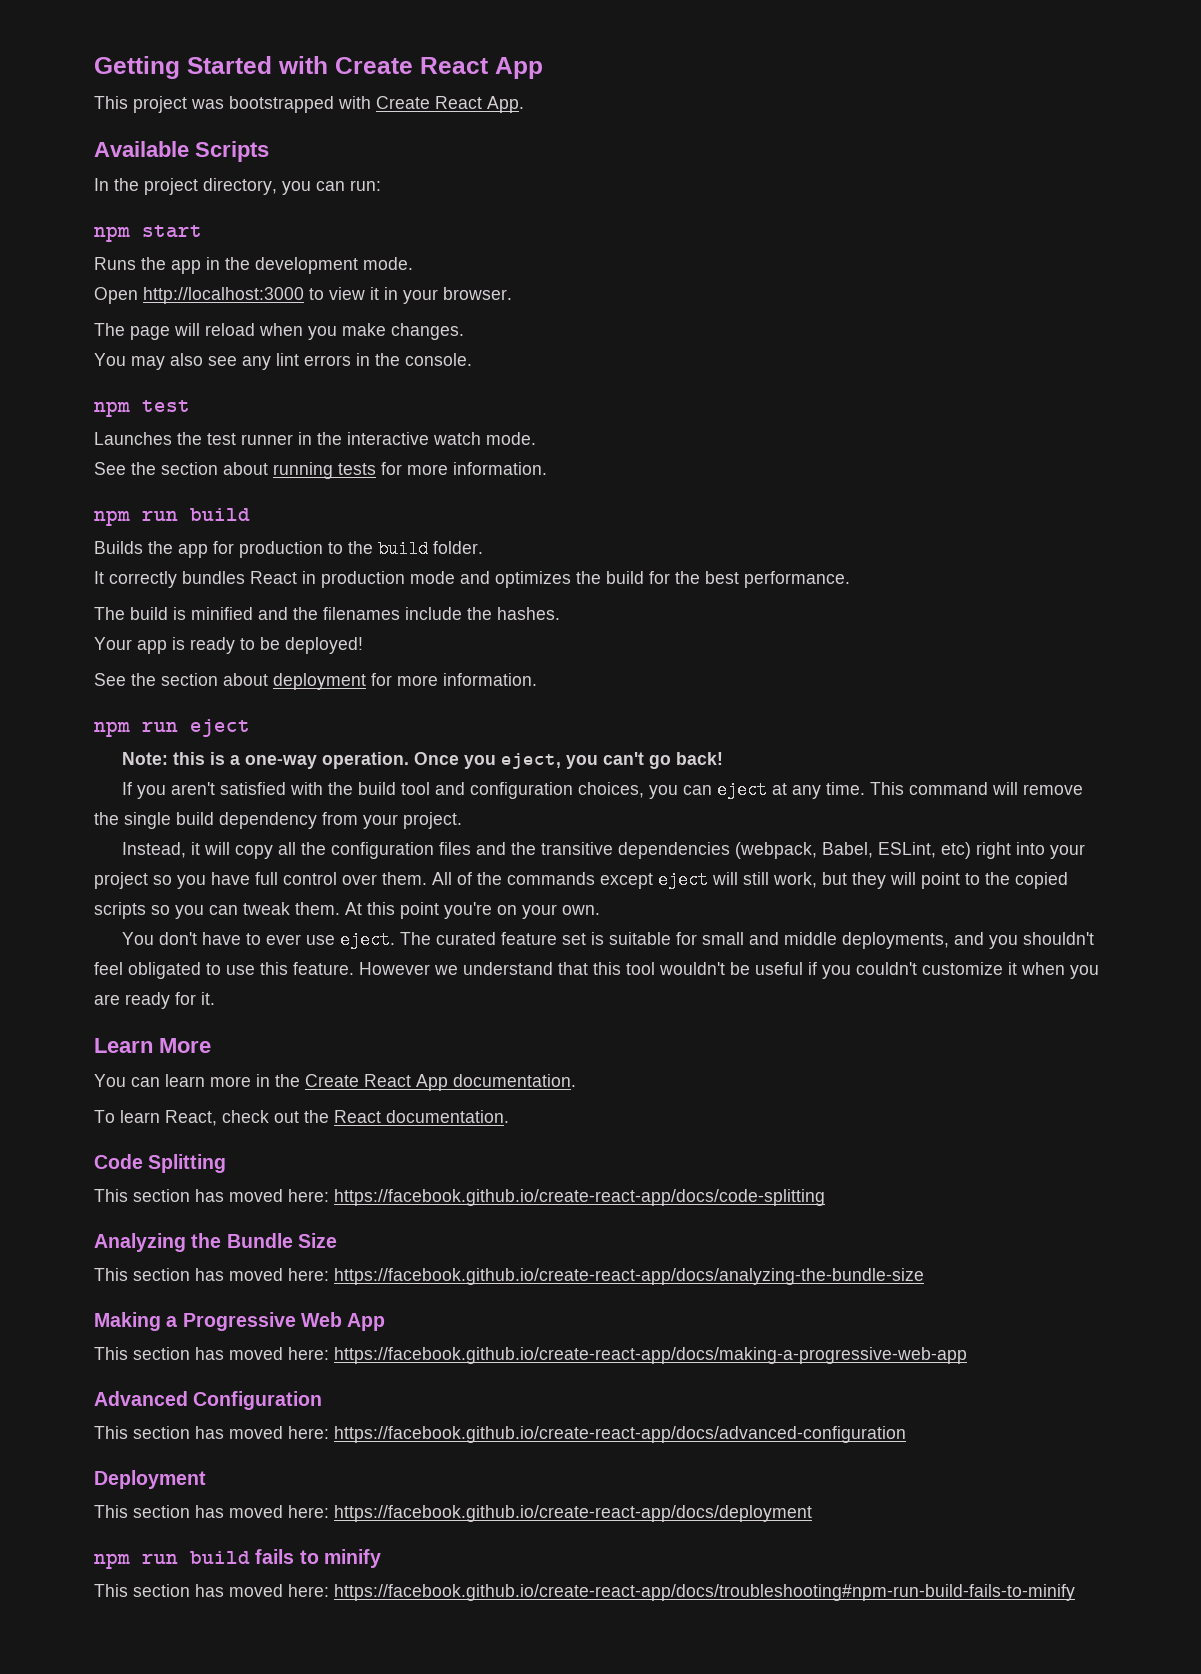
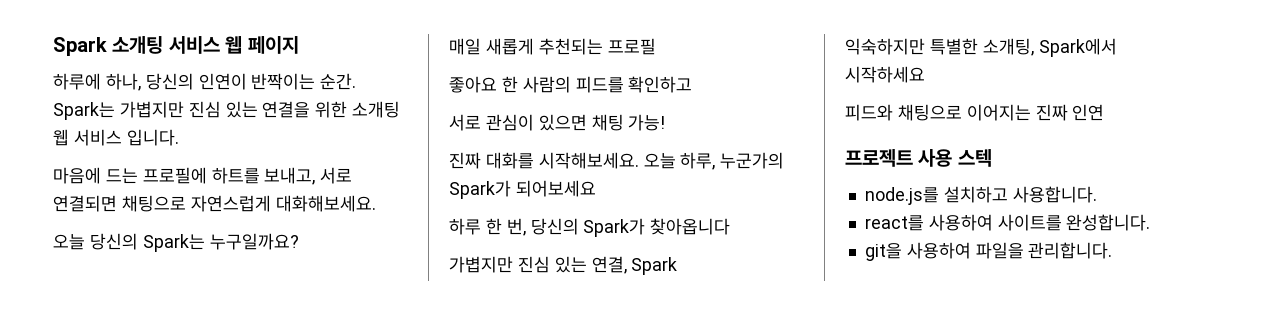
[94,56,543,79] [94,96,524,113] [94,141,269,162] [94,178,381,195] [94,225,202,242] [94,257,413,274] [94,287,512,304] [94,323,464,340] [94,353,472,370] [94,400,190,417] [94,432,536,445] [94,462,547,479] [94,508,250,526] [94,540,483,558] [94,571,850,588] [94,607,560,620] [94,637,363,654] [94,673,537,690] [94,719,250,737] [122,752,724,769] [122,781,1084,799] [94,812,462,829] [122,842,1086,859] [94,871,1068,889] [94,902,600,919] [122,931,1095,949] [94,962,1099,979] [94,992,215,1009] [94,1038,211,1053] [94,1074,576,1091] [94,1110,509,1126] [94,1154,227,1173] [94,1189,825,1206] [94,1233,337,1252] [94,1268,924,1285] [94,1312,386,1331] [94,1347,967,1364] [94,1391,323,1410] [94,1426,906,1443] [94,1470,206,1489] [94,1505,812,1522] [94,1549,381,1569] [94,1584,1075,1601] Getting Started with Create React App // This project was bootstrapped with Create React App. // Available Scripts // In the project directory, you can run: // npm start // Runs the app in the development mode. // Open http://localhost:3000 to view it in your browser. // The page will reload when you make changes. // You may also see any lint errors in the console. // npm test // Launches the test runner in the interactive watch mode. // See the section about running tests for more information. // npm run build // Builds the app for production to the build folder. // It correctly bundles React in production mode and optimizes the build for the best performance. // The build is minified and the filenames include the hashes. // Your app is ready to be deployed! // See the section about deployment for more information. // npm run eject // Note: this is a one-way operation. Once you eject, you can't go back! // If you aren't satisfied with the build tool and configuration choices, you can eject at any time. This command will remove the single build dependency from your project. // Instead, it will copy all the configuration files and the transitive dependencies (webpack, Babel, ESLint, etc) right into your project so you have full control over them. All of the commands except eject will still work, but they will point to the copied scripts so you can tweak them. At this point you're on your own. // You don't have to ever use eject. The curated feature set is suitable for small and middle deployments, and you shouldn't feel obligated to use this feature. However we understand that this tool wouldn't be useful if you couldn't customize it when you are ready for it. // Learn More // You can learn more in the Create React App documentation. // To learn React, check out the React documentation. // Code Splitting // This section has moved here: https://facebook.github.io/create-react-app/docs/code-splitting // Analyzing the Bundle Size // This section has moved here: https://facebook.github.io/create-react-app/docs/analyzing-the-bundle-size // Making a Progressive Web App // This section has moved here: https://facebook.github.io/create-react-app/docs/making-a-progressive-web-app // Advanced Configuration // This section has moved here: https://facebook.github.io/create-react-app/docs/advanced-configuration // Deployment // This section has moved here: https://facebook.github.io/create-react-app/docs/deployment // npm run build fails to minify // This section has moved here: https://facebook.github.io/create-react-app/docs/troubleshooting#npm-run-build-fails-to-minify -> [53,36,299,56] [53,73,357,91] [53,101,401,120] [53,129,179,146] [53,167,353,185] [53,195,376,212] [53,233,299,252] [449,38,656,55] [449,76,693,93] [449,114,666,131] [449,152,785,170] [449,180,596,199] [449,218,731,237] [449,256,678,275] [845,38,1117,57] [845,66,925,83] [845,104,1105,121] [845,149,992,167] [864,186,1097,205] [864,214,1151,231] [864,242,1113,261] Spark 소개팅 서비스 웹 페이지 // 하루에 하나, 당신의 인연이 반짝이는 순간. Spark는 가볍지만 진심 있는 연결을 위한 소개팅 웹 서비스 입니다. // 마음에 드는 프로필에 하트를 보내고, 서로 연결되면 채팅으로 자연스럽게 대화해보세요. // 오늘 당신의 Spark는 누구일까요? // 매일 새롭게 추천되는 프로필 // 좋아요 한 사람의 피드를 확인하고 // 서로 관심이 있으면 채팅 가능! // 진짜 대화를 시작해보세요. 오늘 하루, 누군가의 Spark가 되어보세요 // 하루 한 번, 당신의 Spark가 찾아옵니다 // 가볍지만 진심 있는 연결, Spark // 익숙하지만 특별한 소개팅, Spark에서 시작하세요 // 피드와 채팅으로 이어지는 진짜 인연 // 프로젝트 사용 스텍 // node.js를 설치하고 사용합니다. // react를 사용하여 사이트를 완성합니다. // git을 사용하여 파일을 관리합니다.

